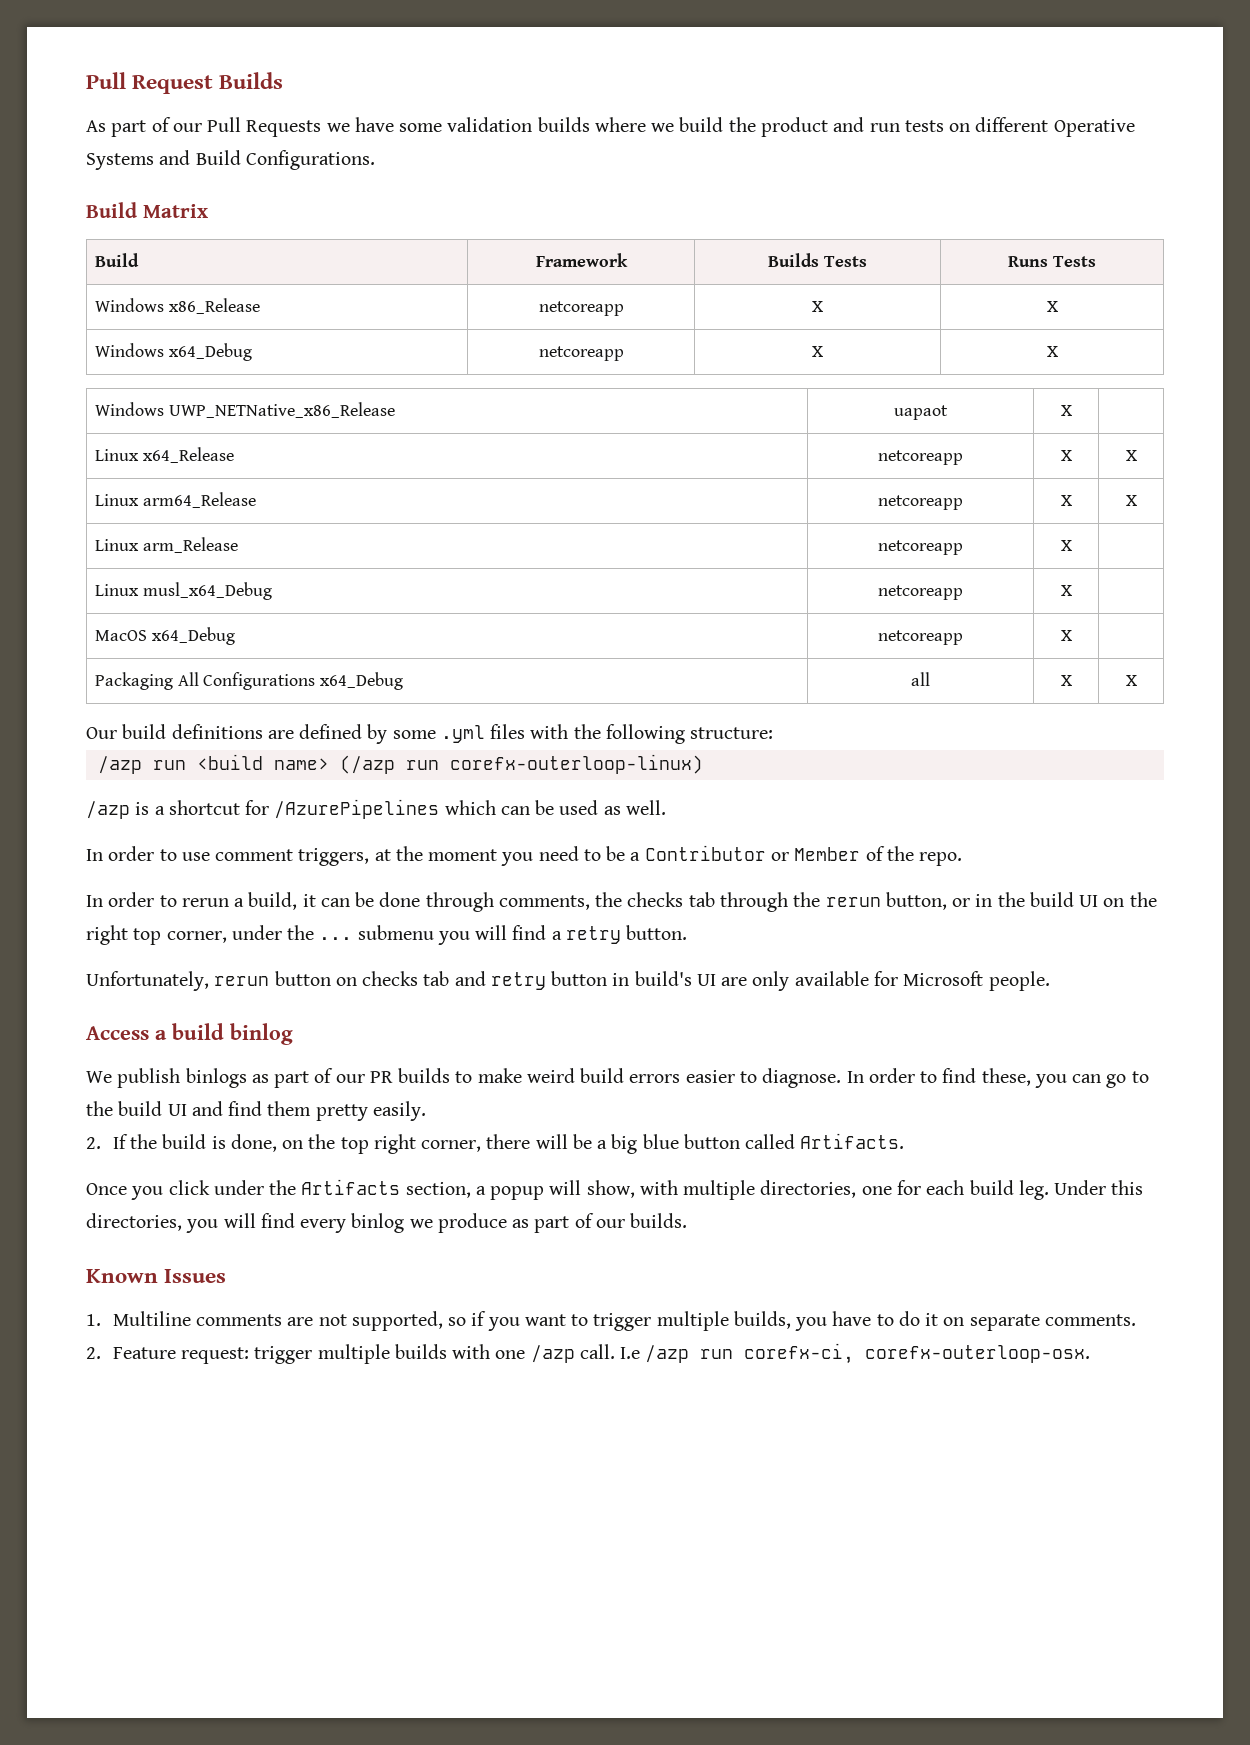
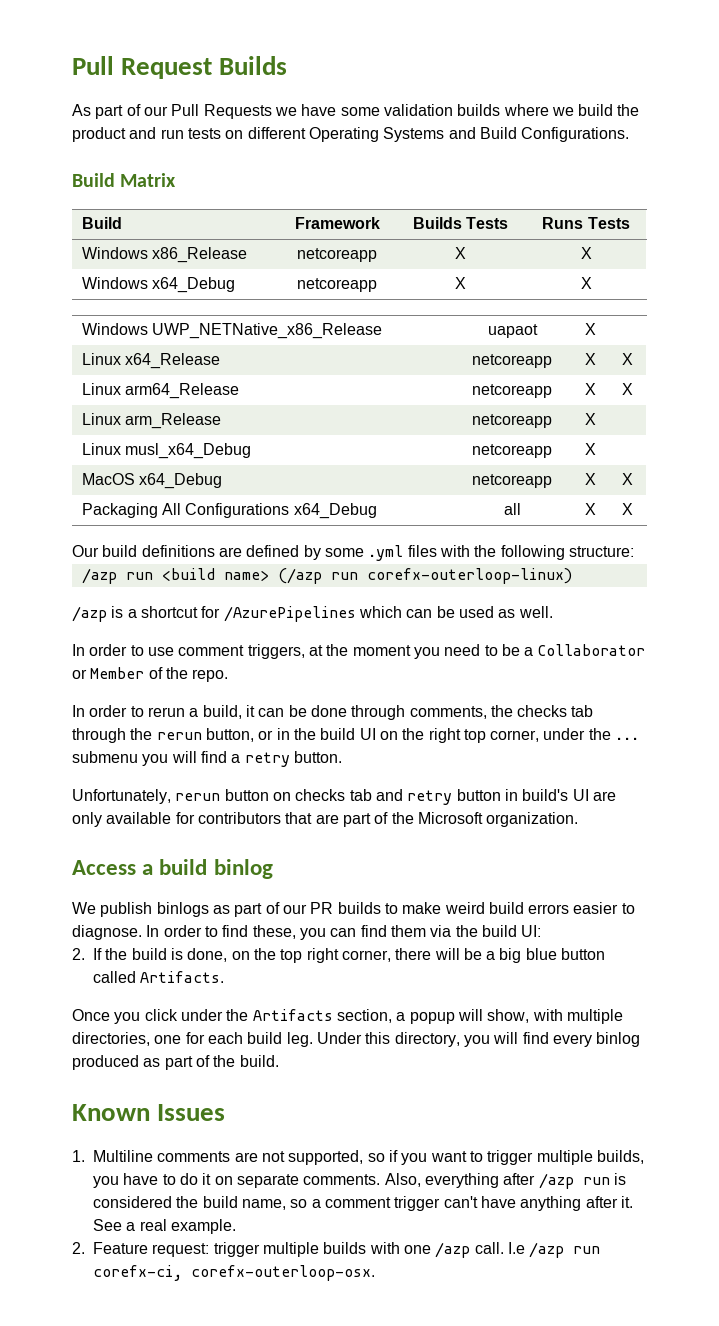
[1053,119,1135,137] Operative -> [308,127,379,142] Operating
(1072, 635) none -> [622,473,633,485] X
[644,845,766,861] Contributor -> [537,644,646,656] Collaborator
[903,971,1050,991] Microsoft people. -> [197,812,579,827] contributors that are part of the Microsoft organization.
[1106,1071,1149,1088] [86,1101,426,1121] go to the build UI and find them pretty easily. -> [360,925,542,937] find them via the build UI:
[86,1213,182,1231] directories, -> [394,1032,460,1047] directory,
[409,1213,688,1233] we produce as part of our builds. -> [72,1055,279,1070] produced as part of the build.
(1136, 1320) none -> [384,1173,626,1189] [93,1196,633,1211] [93,1219,236,1234] Also, everything after /azp run is considered the build name, so a comment trigger can't have anything after it. See a real example.

